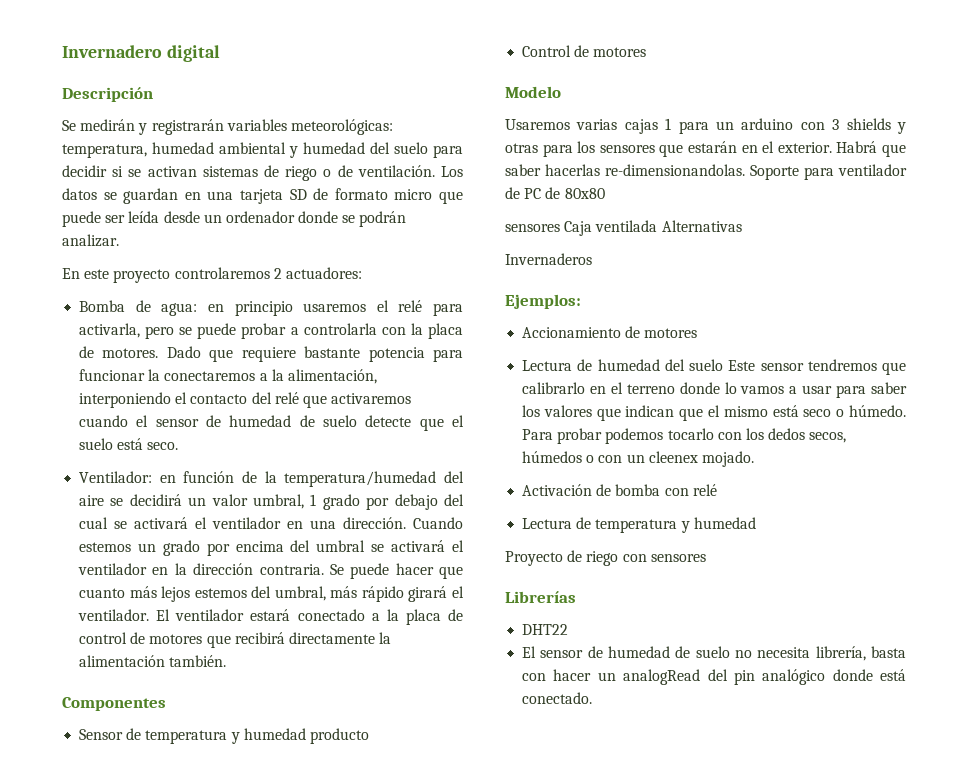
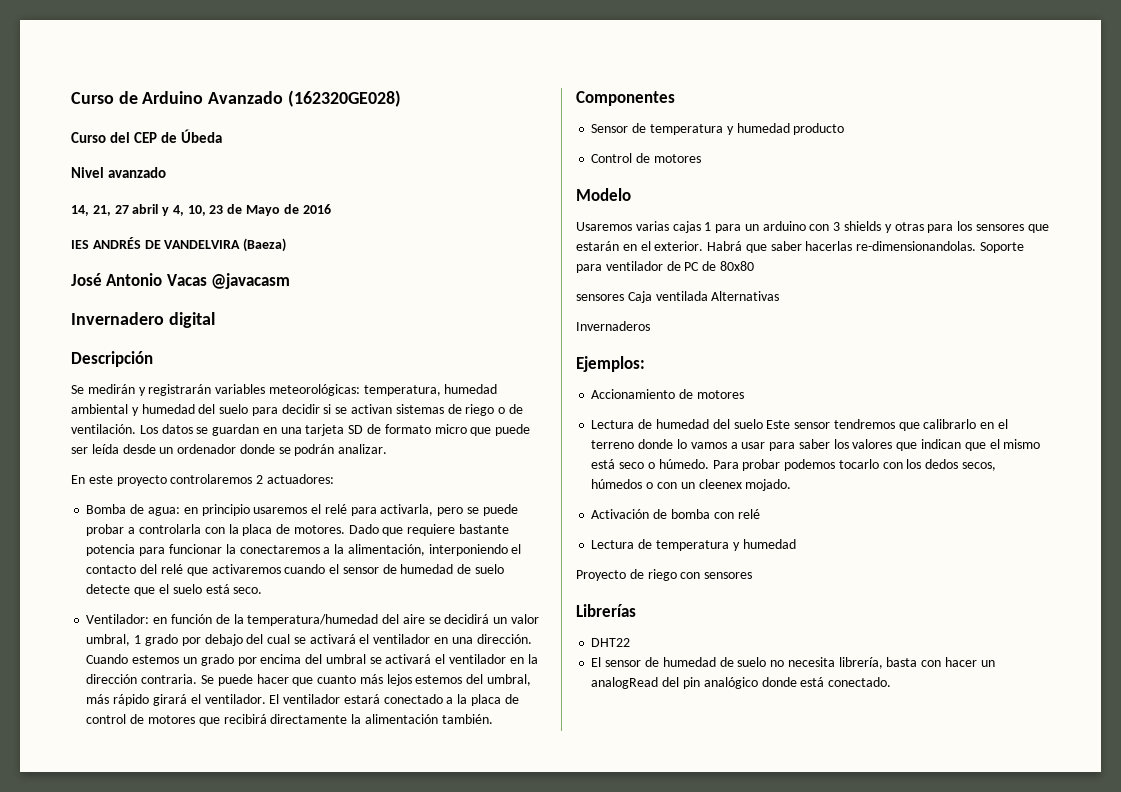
(62, 51) none -> [71,90,401,107] [71,129,223,143] [71,167,167,178] [71,204,331,216] [71,237,287,252] [71,273,291,289] Curso de Arduino Avanzado (162320GE028) // Curso del CEP de Úbeda // Nivel avanzado // 14, 21, 27 abril y 4, 10, 23 de Mayo de 2016 // IES ANDRÉS DE VANDELVIRA (Baeza) // José Antonio Vacas @javacasm //

